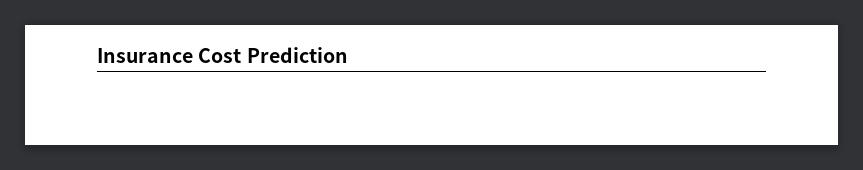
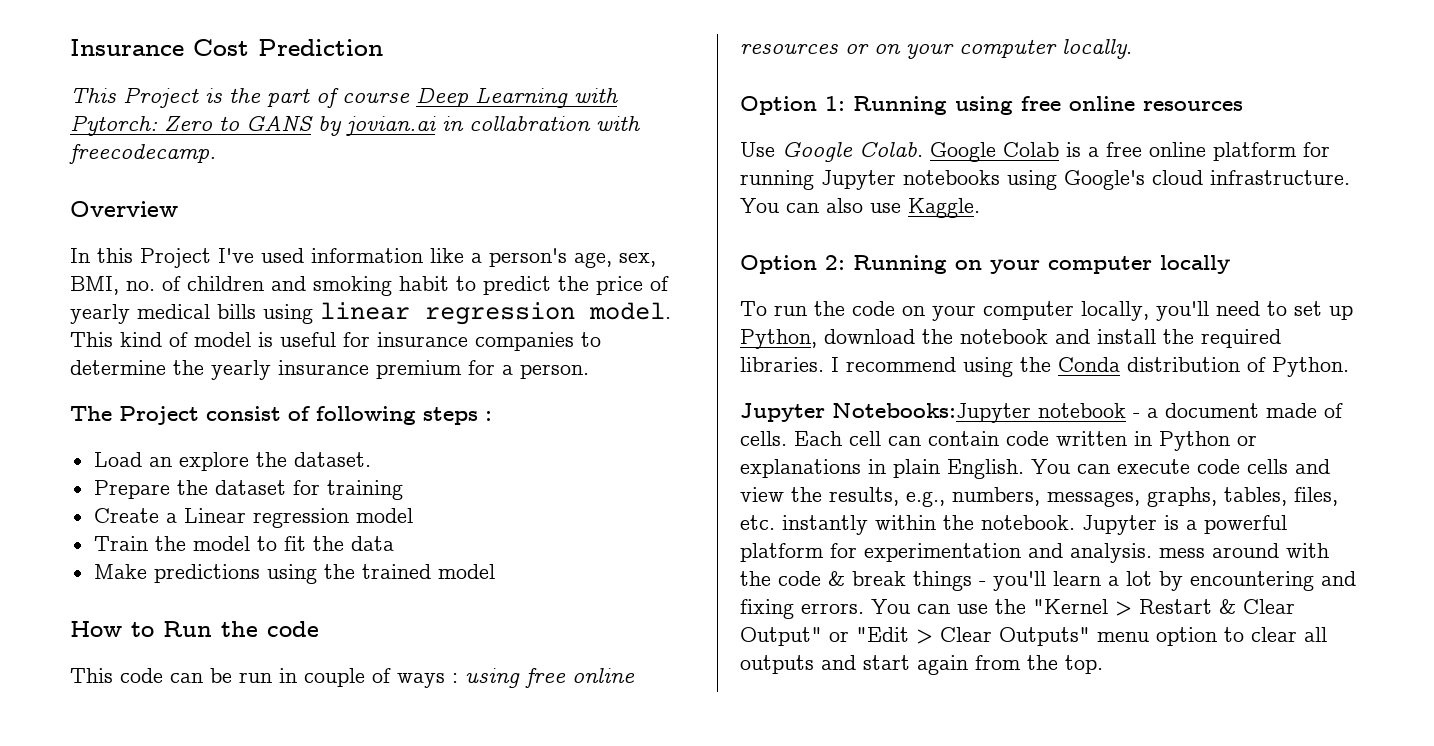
(348, 55) none -> [70,87,618,108] [70,115,640,136] [69,144,216,164] [70,201,178,217] [70,248,656,268] [70,276,669,296] [70,302,671,325] [70,332,601,351] [70,360,589,380] [70,406,492,425] [93,452,371,471] [93,480,403,500] [93,508,413,528] [93,536,394,551] [93,564,495,584] [70,621,319,637] [70,668,635,688] [740,39,1132,59] [740,96,1243,115] [740,142,1330,162] [740,170,1350,190] [740,198,980,218] [740,255,1230,274] [740,301,1353,321] [740,329,1281,349] [740,357,1349,377] [740,403,1343,423] [740,431,1257,451] [740,459,1330,479] [740,487,1338,507] [740,515,1287,535] [740,543,1329,563] [740,571,1356,591] [740,599,1295,619] [740,627,1327,646] [740,655,1103,675] // This Project is the part of course Deep Learning with Pytorch: Zero to GANS by jovian.ai in collabration with freecodecamp. // Overview // In this Project I've used information like a person's age, sex, BMI, no. of children and smoking habit to predict the price of yearly medical bills using linear regression model. This kind of model is useful for insurance companies to determine the yearly insurance premium for a person. // The Project consist of following steps : // Load an explore the dataset. // Prepare the dataset for training // Create a Linear regression model // Train the model to fit the data // Make predictions using the trained model // How to Run the code // This code can be run in couple of ways : using free online resources or on your computer locally. // Option 1: Running using free online resources // Use Google Colab. Google Colab is a free online platform for running Jupyter notebooks using Google's cloud infrastructure. You can also use Kaggle. // Option 2: Running on your computer locally // To run the code on your computer locally, you'll need to set up Python, download the notebook and install the required libraries. I recommend using the Conda distribution of Python. // Jupyter Notebooks:Jupyter notebook - a document made of cells. Each cell can contain code written in Python or explanations in plain English. You can execute code cells and view the results, e.g., numbers, messages, graphs, tables, files, etc. instantly within the notebook. Jupyter is a powerful platform for experimentation and analysis. mess around with the code & break things - you'll learn a lot by encountering and fixing errors. You can use the "Kernel > Restart & Clear Output" or "Edit > Clear Outputs" menu option to clear all outputs and start again from the top.

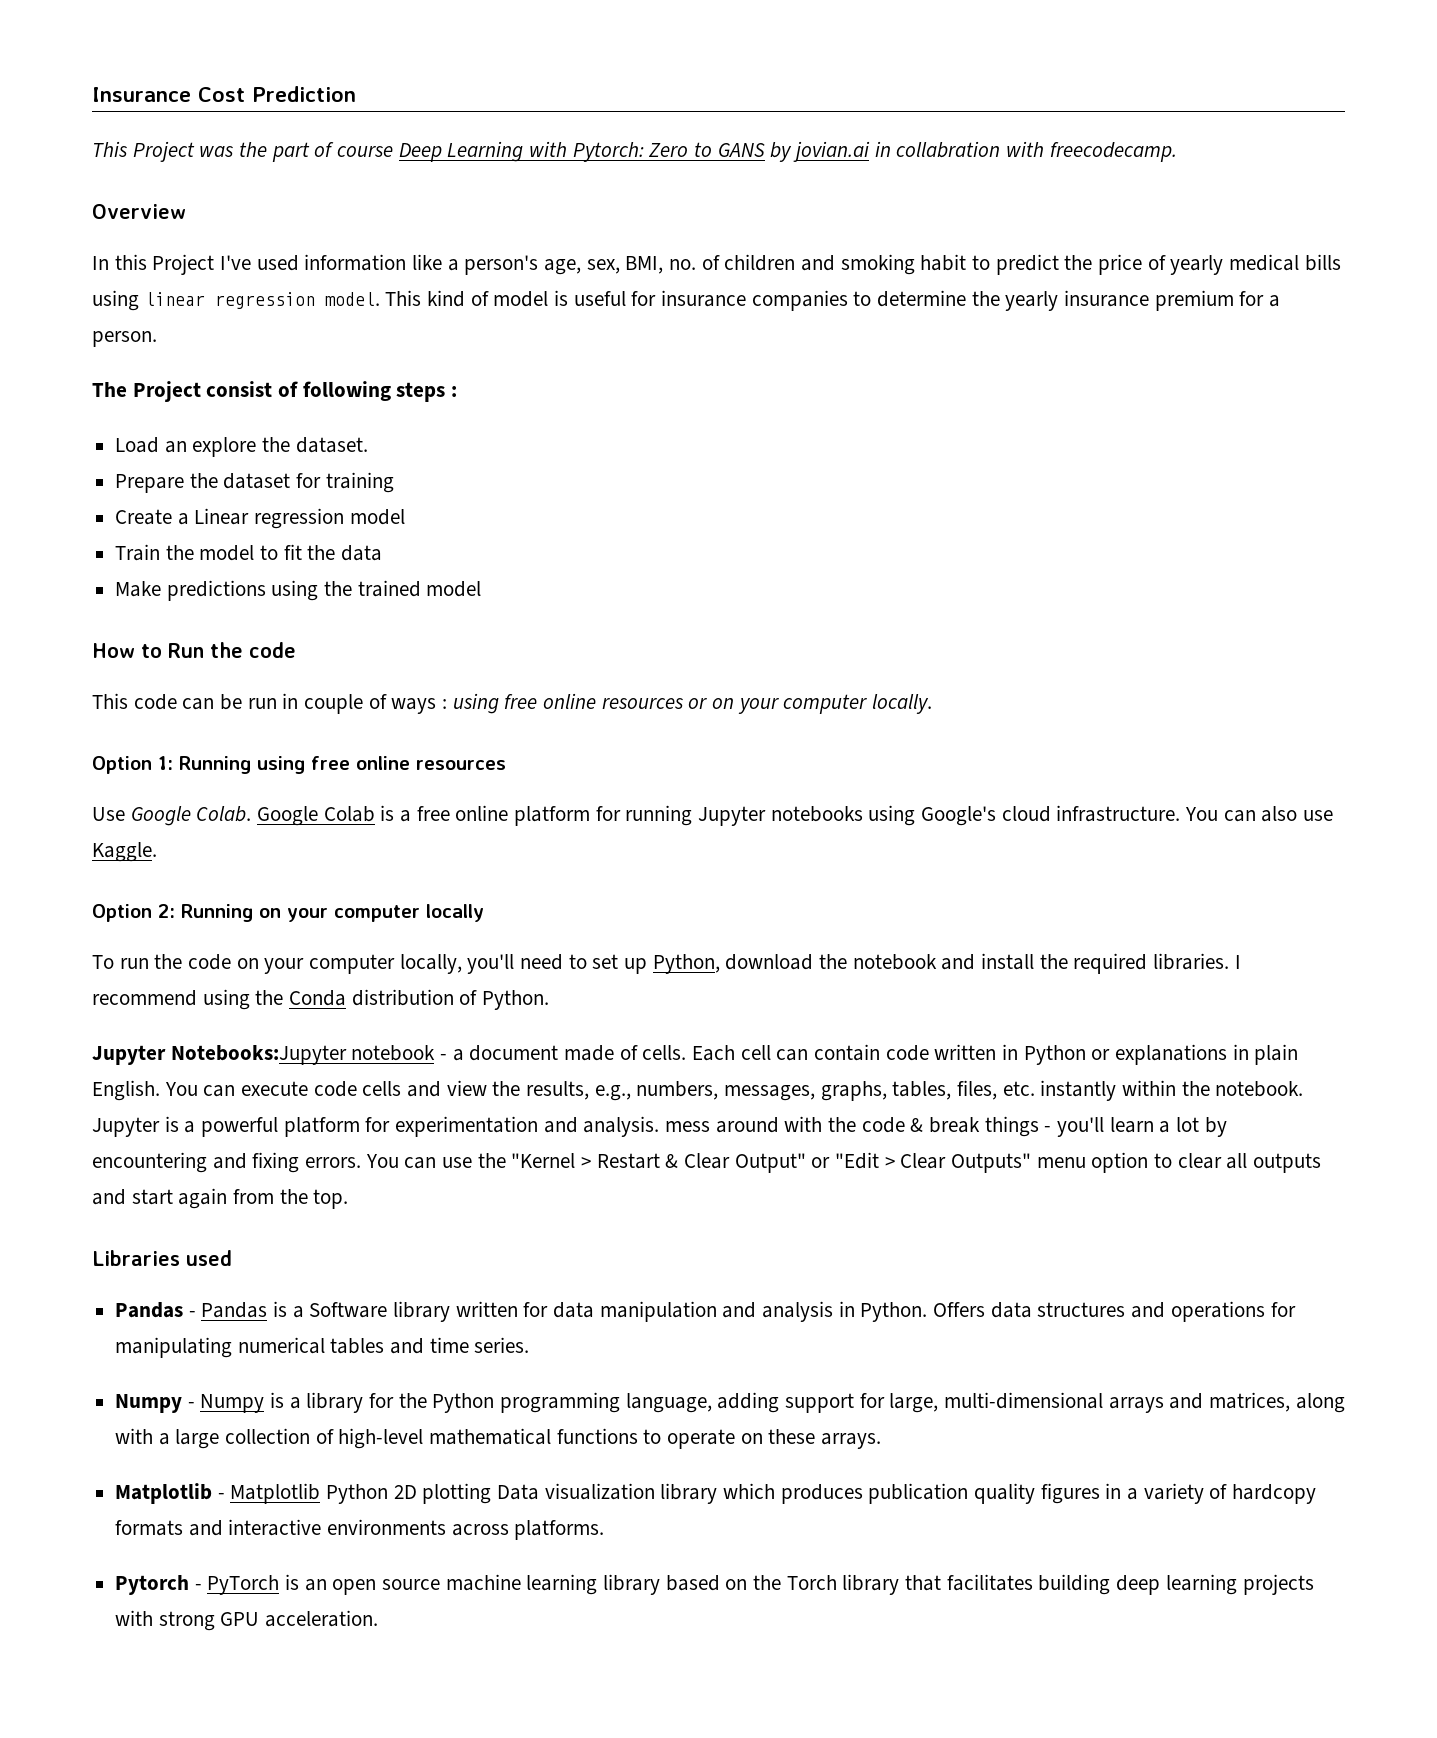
[205,88,222,103] is -> [199,146,234,157] was
(1103, 664) none -> [92,1250,232,1266] [115,1301,1296,1322] [115,1337,530,1358] [115,1392,1345,1413] [115,1428,882,1449] [115,1483,1317,1504] [115,1519,605,1540] [115,1574,1314,1595] [115,1610,379,1631] // Libraries used // Pandas - Pandas is a Software library written for data manipulation and analysis in Python. Offers data structures and operations for manipulating numerical tables and time series. // Numpy - Numpy is a library for the Python programming language, adding support for large, multi-dimensional arrays and matrices, along with a large collection of high-level mathematical functions to operate on these arrays. // Matplotlib - Matplotlib Python 2D plotting Data visualization library which produces publication quality figures in a variety of hardcopy formats and interactive environments across platforms. // Pytorch - PyTorch is an open source machine learning library based on the Torch library that facilitates building deep learning projects with strong GPU acceleration.

